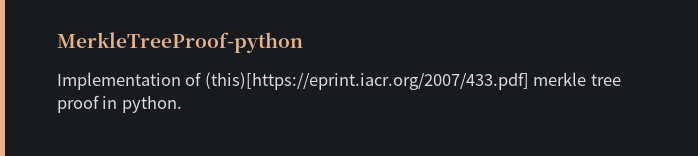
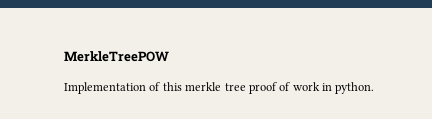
[57,32,303,53] MerkleTreeProof-python -> [64,51,169,62] MerkleTreePOW
[204,72,529,90] (this)[https://eprint.iacr.org/2007/433.pdf] -> [162,82,182,91] this
(99, 104) none -> [279,82,320,91] of work

